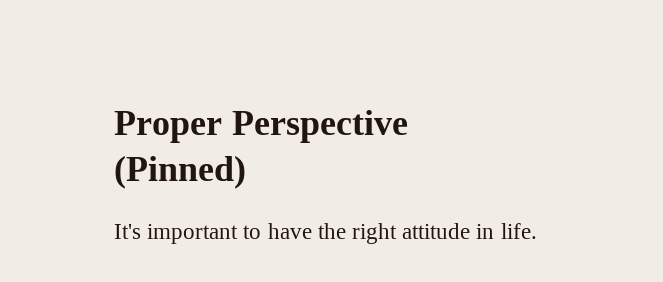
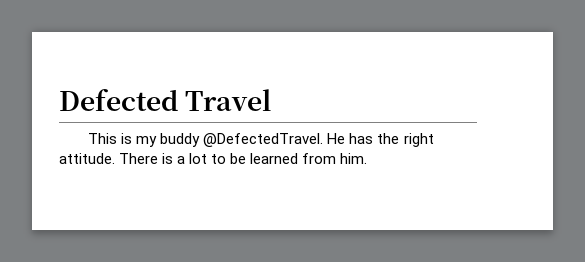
[114,110,408,143] [114,156,246,189] [114,223,537,244] Proper Perspective (Pinned) // It's important to have the right attitude in life. -> [59,89,272,111] [88,133,434,147] [59,153,368,164] Defected Travel // This is my buddy @DefectedTravel. He has the right attitude. There is a lot to be learned from him.

